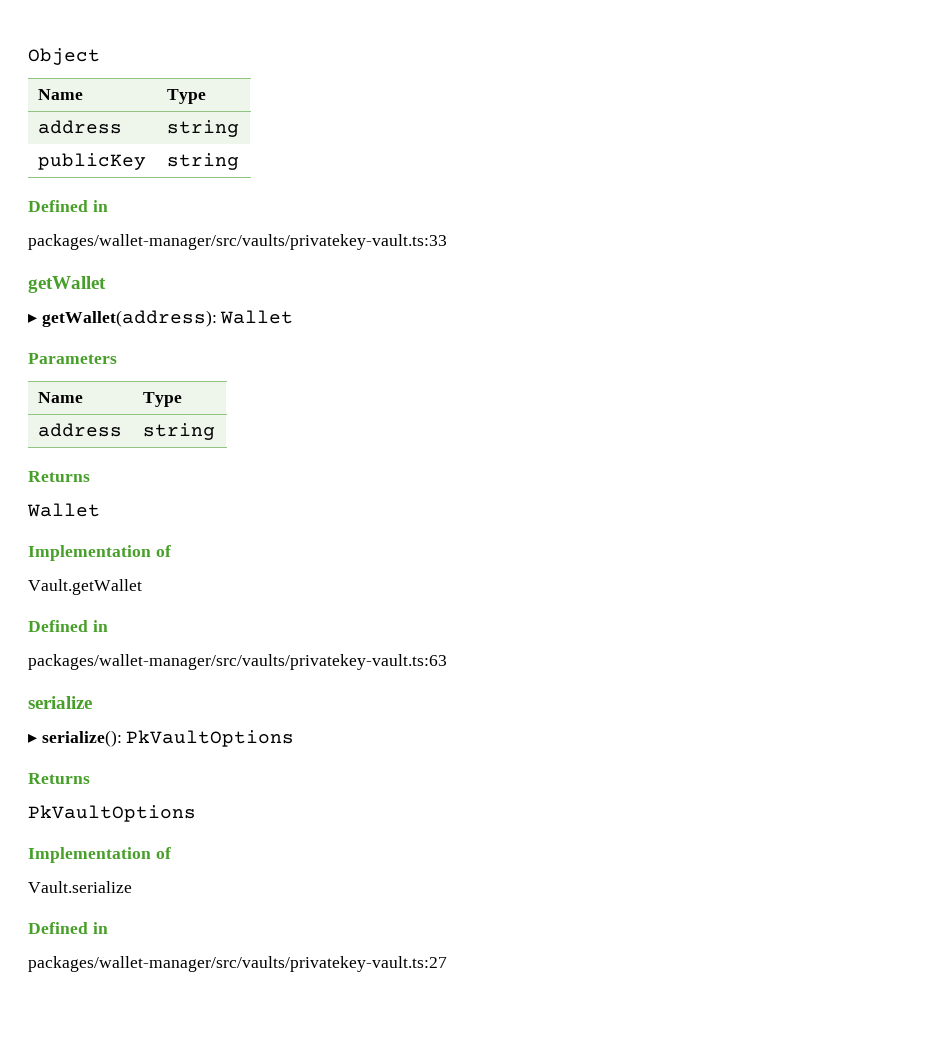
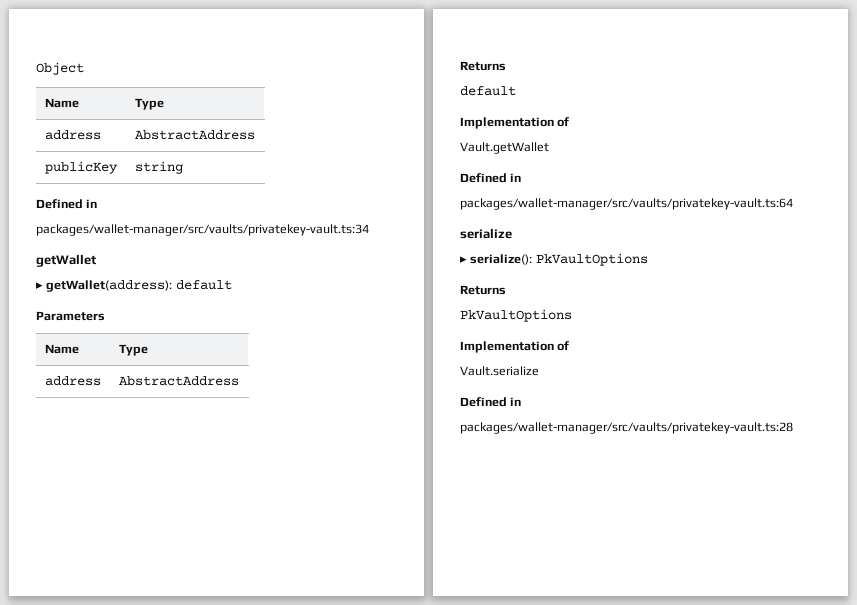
[167,120,240,137] string -> [134,130,255,140] AbstractAddress
[28,234,447,250] packages/wallet-manager/src/vaults/privatekey-vault.ts:33 -> [36,224,369,236] packages/wallet-manager/src/vaults/privatekey-vault.ts:34
[220,310,294,324] Wallet -> [175,280,232,290] default
[143,423,216,440] [28,471,90,482] [27,503,100,517] string // Returns // Wallet -> [118,376,239,386] [460,61,506,71] [460,86,516,96] AbstractAddress // Returns // default
[28,654,447,670] packages/wallet-manager/src/vaults/privatekey-vault.ts:63 -> [460,198,793,210] packages/wallet-manager/src/vaults/privatekey-vault.ts:64
[28,956,447,972] packages/wallet-manager/src/vaults/privatekey-vault.ts:27 -> [460,422,793,434] packages/wallet-manager/src/vaults/privatekey-vault.ts:28

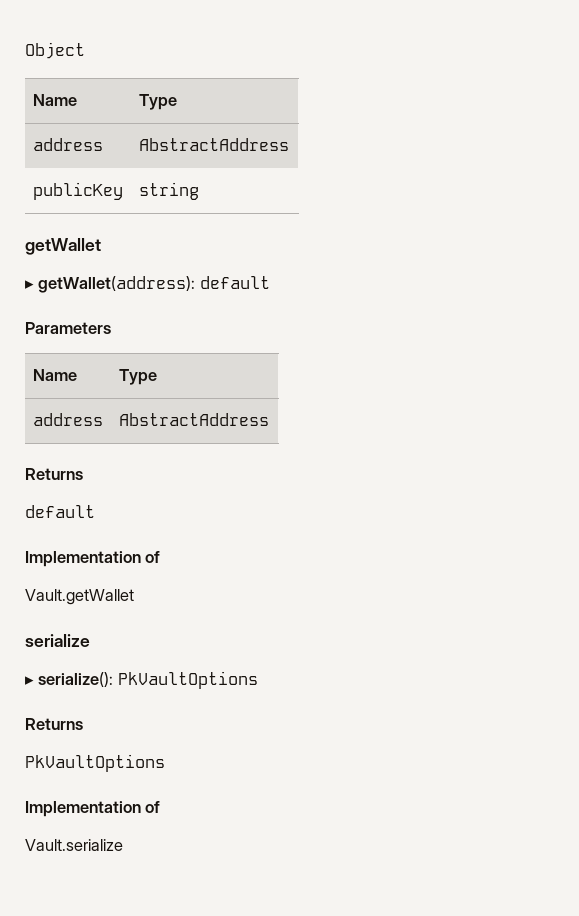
[36,199,98,209] [36,224,369,236] // Defined in // packages/wallet-manager/src/vaults/privatekey-vault.ts:34 -> (199, 191) none
[460,173,522,183] [460,198,793,210] // Defined in // packages/wallet-manager/src/vaults/privatekey-vault.ts:64 -> (134, 597) none
[460,397,522,407] [460,422,793,434] // Defined in // packages/wallet-manager/src/vaults/privatekey-vault.ts:28 -> (123, 845) none

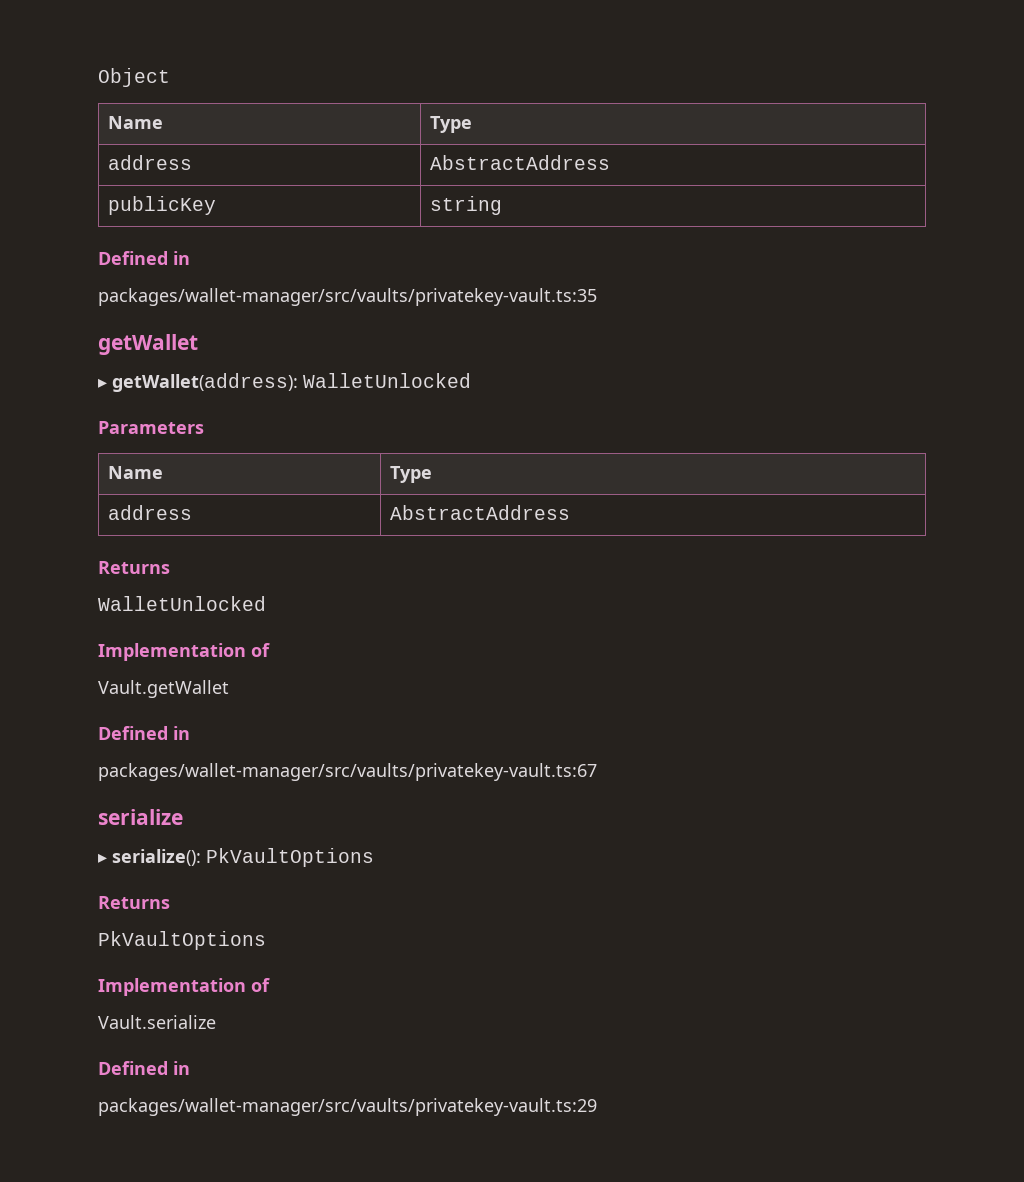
(199, 191) none -> [98,251,190,265] [98,288,597,306] // Defined in // packages/wallet-manager/src/vaults/privatekey-vault.ts:35
[199,276,270,289] default -> [303,373,471,388] WalletUnlocked
[25,505,95,518] default -> [98,596,266,611] WalletUnlocked
(134, 597) none -> [98,726,190,740] [98,763,597,781] // Defined in // packages/wallet-manager/src/vaults/privatekey-vault.ts:67
(123, 845) none -> [98,1061,190,1075] [98,1098,597,1116] // Defined in // packages/wallet-manager/src/vaults/privatekey-vault.ts:29

